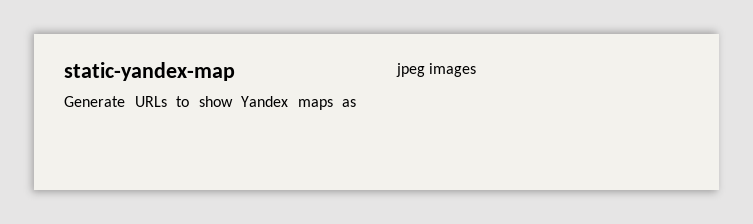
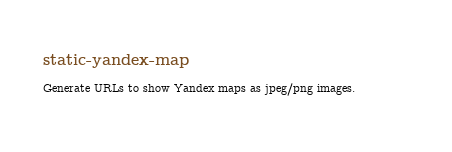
[396,63,477,77] jpeg images -> [264,83,355,96] jpeg/png images.

